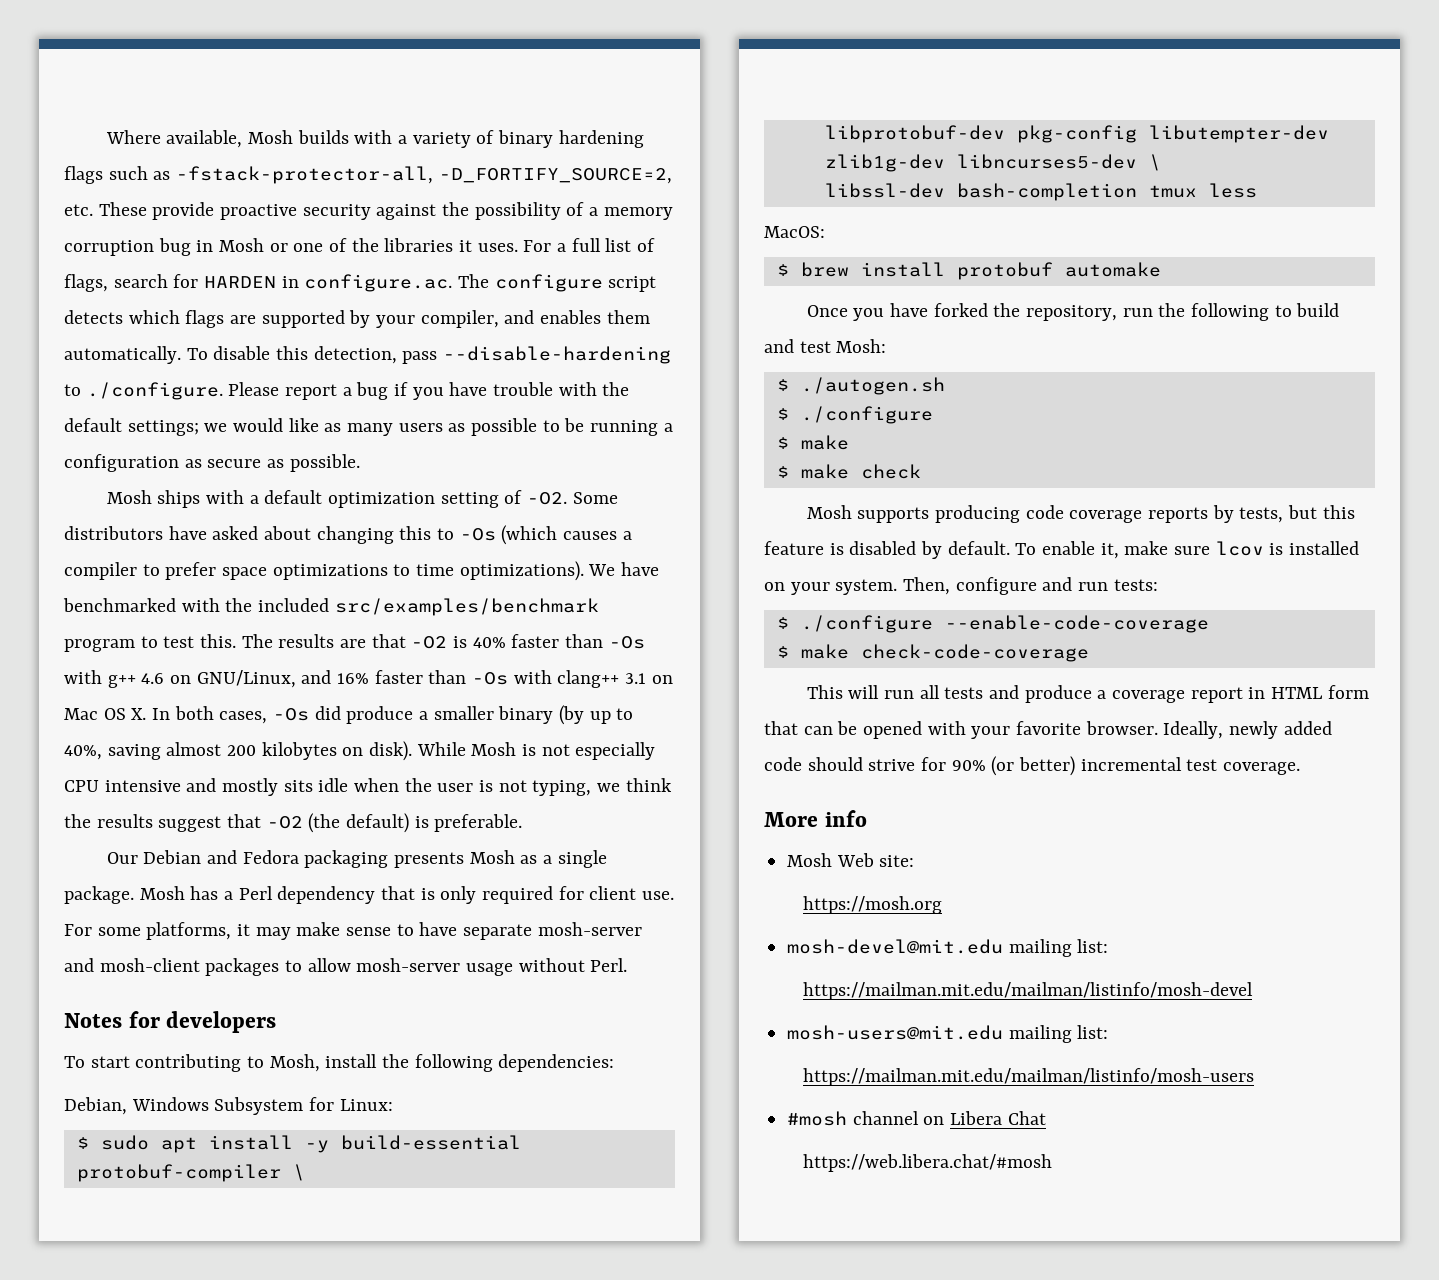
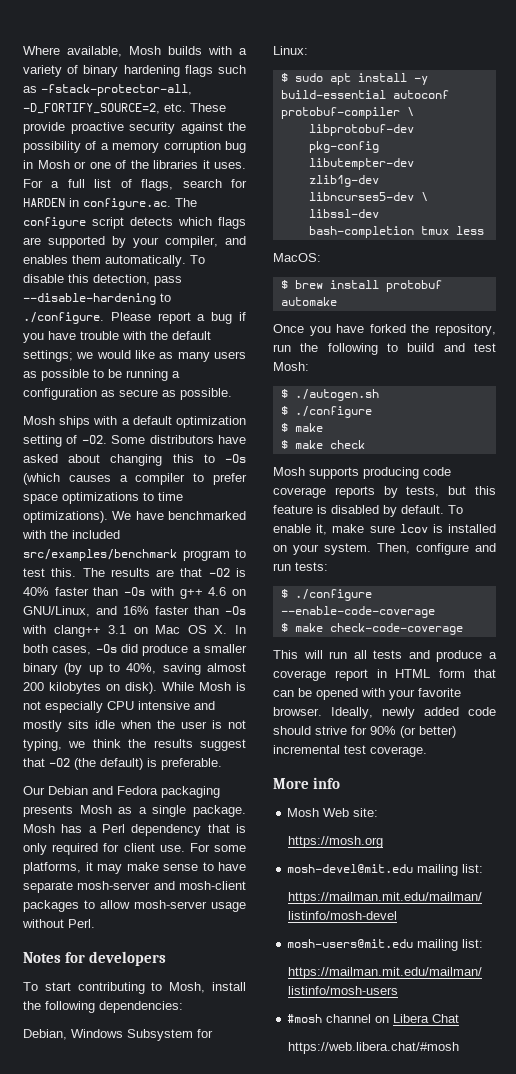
(521, 1142) none -> [392,90,449,99] autoconf

